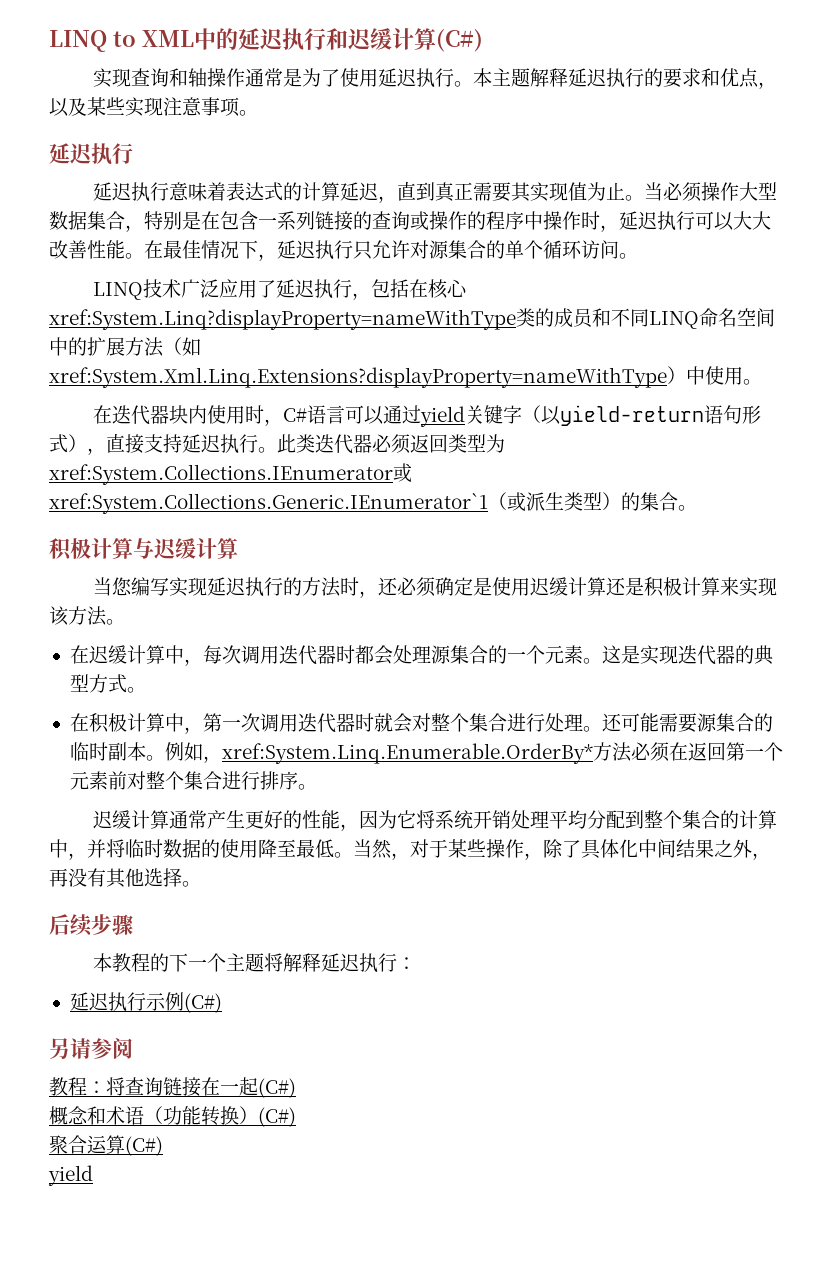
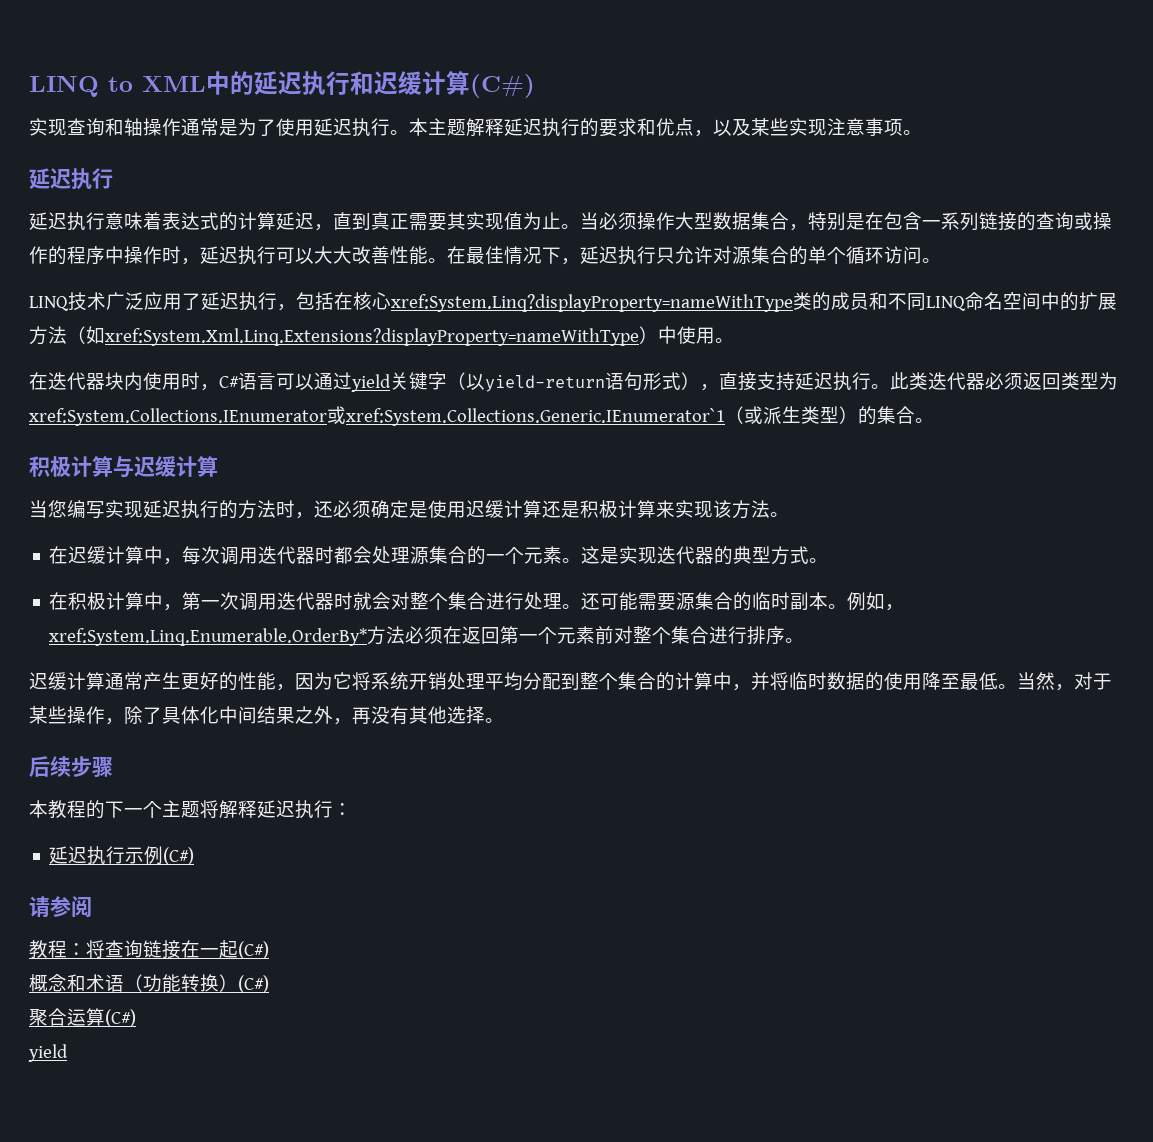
[49,1038,70,1059] 另 -> (195, 856) none

